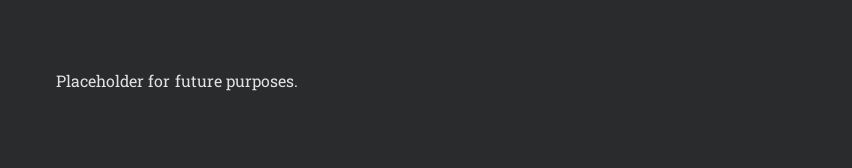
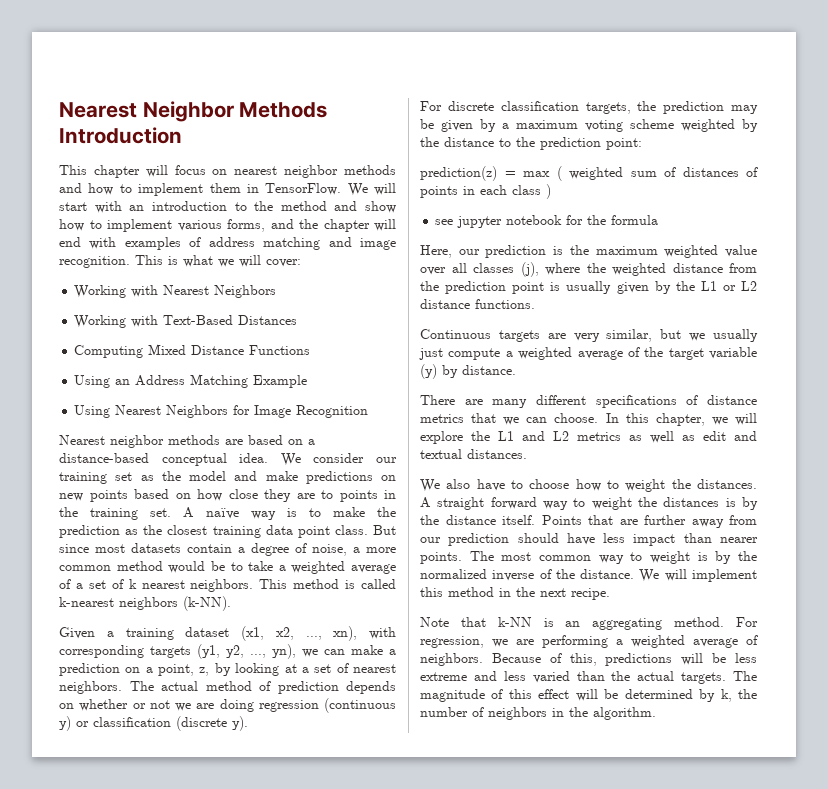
[56,74,298,91] Placeholder for future purposes. -> [59,101,328,122] [59,127,182,144] [59,165,396,178] [59,183,396,196] [59,201,396,213] [59,219,396,232] [59,237,396,250] [59,255,301,268] [74,285,277,298] [74,315,298,328] [74,344,311,358] [74,374,308,388] [74,405,369,418] [59,435,315,448] [59,453,397,466] [59,471,396,484] [59,489,396,502] [59,507,396,520] [59,525,396,538] [59,543,396,556] [59,561,396,574] [59,579,396,592] [59,596,231,611] [59,626,396,641] [59,644,396,659] [59,663,397,676] [59,681,396,694] [59,698,396,713] [59,716,248,731] [420,101,758,114] [420,119,758,132] [420,137,642,150] [420,166,758,181] [420,184,551,199] [435,215,659,228] [420,245,757,258] [420,262,757,277] [420,281,757,294] [420,299,535,309] [420,329,758,342] [419,347,757,360] [420,364,516,379] [420,395,757,408] [420,413,757,426] [420,431,757,444] [420,449,527,459] [420,479,757,492] [420,497,758,510] [420,515,757,528] [420,533,758,546] [420,551,757,564] [420,569,757,582] [420,587,610,600] [420,617,758,630] [420,635,758,648] [420,653,757,666] [420,671,757,684] [420,689,757,702] [420,707,656,720] Nearest Neighbor Methods Introduction // This chapter will focus on nearest neighbor methods and how to implement them in TensorFlow. We will start with an introduction to the method and show how to implement various forms, and the chapter will end with examples of address matching and image recognition. This is what we will cover: // Working with Nearest Neighbors // Working with Text-Based Distances // Computing Mixed Distance Functions // Using an Address Matching Example // Using Nearest Neighbors for Image Recognition // Nearest neighbor methods are based on a distance-based conceptual idea. We consider our training set as the model and make predictions on new points based on how close they are to points in the training set. A naïve way is to make the prediction as the closest training data point class. But since most datasets contain a degree of noise, a more common method would be to take a weighted average of a set of k nearest neighbors. This method is called k-nearest neighbors (k-NN). // Given a training dataset (x1, x2, ..., xn), with corresponding targets (y1, y2, ..., yn), we can make a prediction on a point, z, by looking at a set of nearest neighbors. The actual method of prediction depends on whether or not we are doing regression (continuous y) or classification (discrete y). // For discrete classification targets, the prediction may be given by a maximum voting scheme weighted by the distance to the prediction point: // prediction(z) = max ( weighted sum of distances of points in each class ) // see jupyter notebook for the formula // Here, our prediction is the maximum weighted value over all classes (j), where the weighted distance from the prediction point is usually given by the L1 or L2 distance functions. // Continuous targets are very similar, but we usually just compute a weighted average of the target variable (y) by distance. // There are many different specifications of distance metrics that we can choose. In this chapter, we will explore the L1 and L2 metrics as well as edit and textual distances. // We also have to choose how to weight the distances. A straight forward way to weight the distances is by the distance itself. Points that are further away from our prediction should have less impact than nearer points. The most common way to weight is by the normalized inverse of the distance. We will implement this method in the next recipe. // Note that k-NN is an aggregating method. For regression, we are performing a weighted average of neighbors. Because of this, predictions will be less extreme and less varied than the actual targets. The magnitude of this effect will be determined by k, the number of neighbors in the algorithm.

